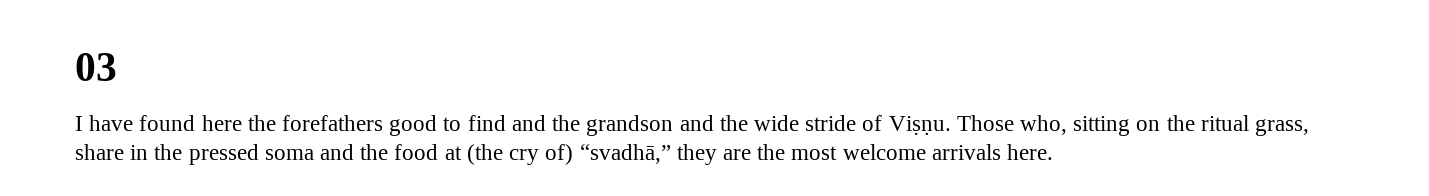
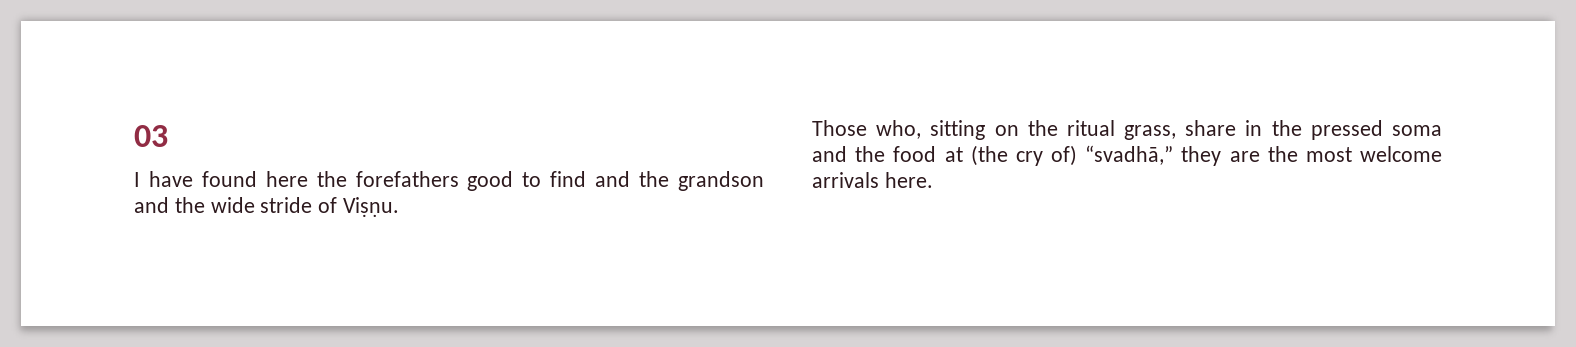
(951, 125) none -> (400, 207) //

